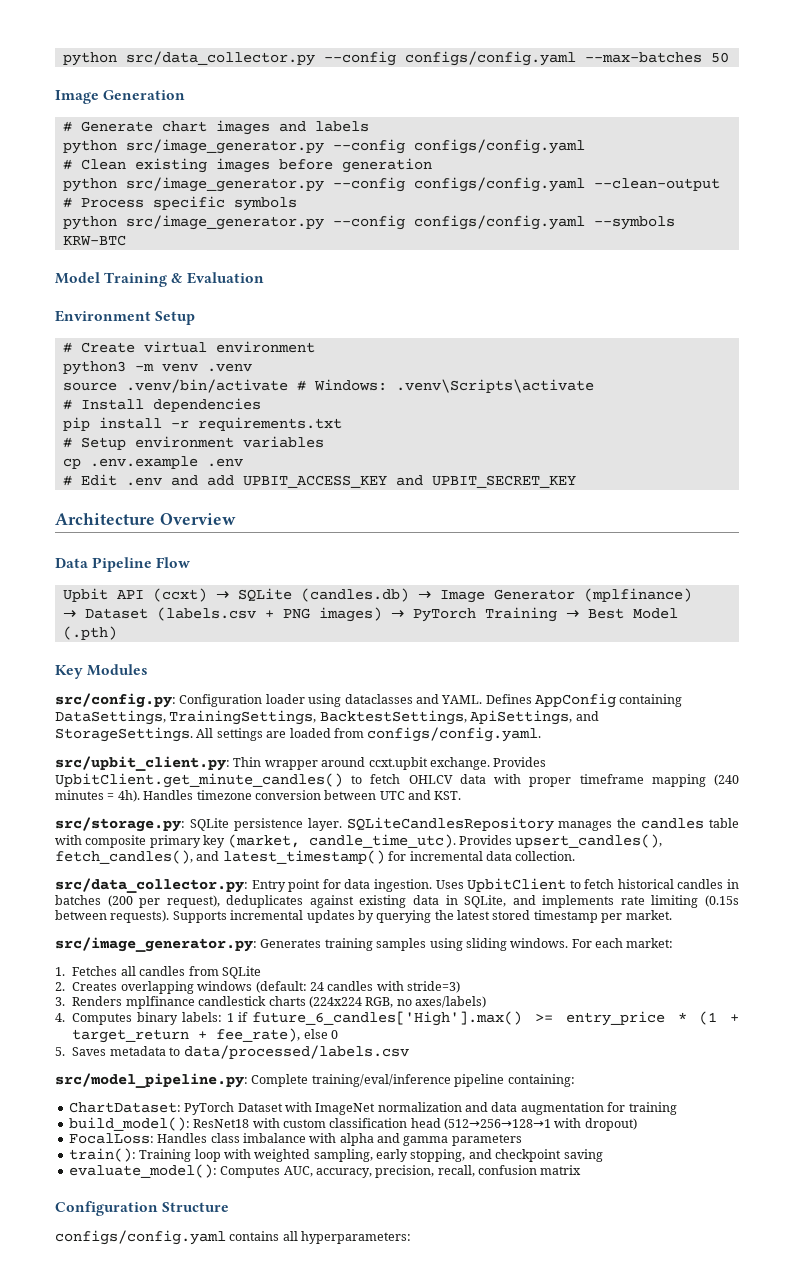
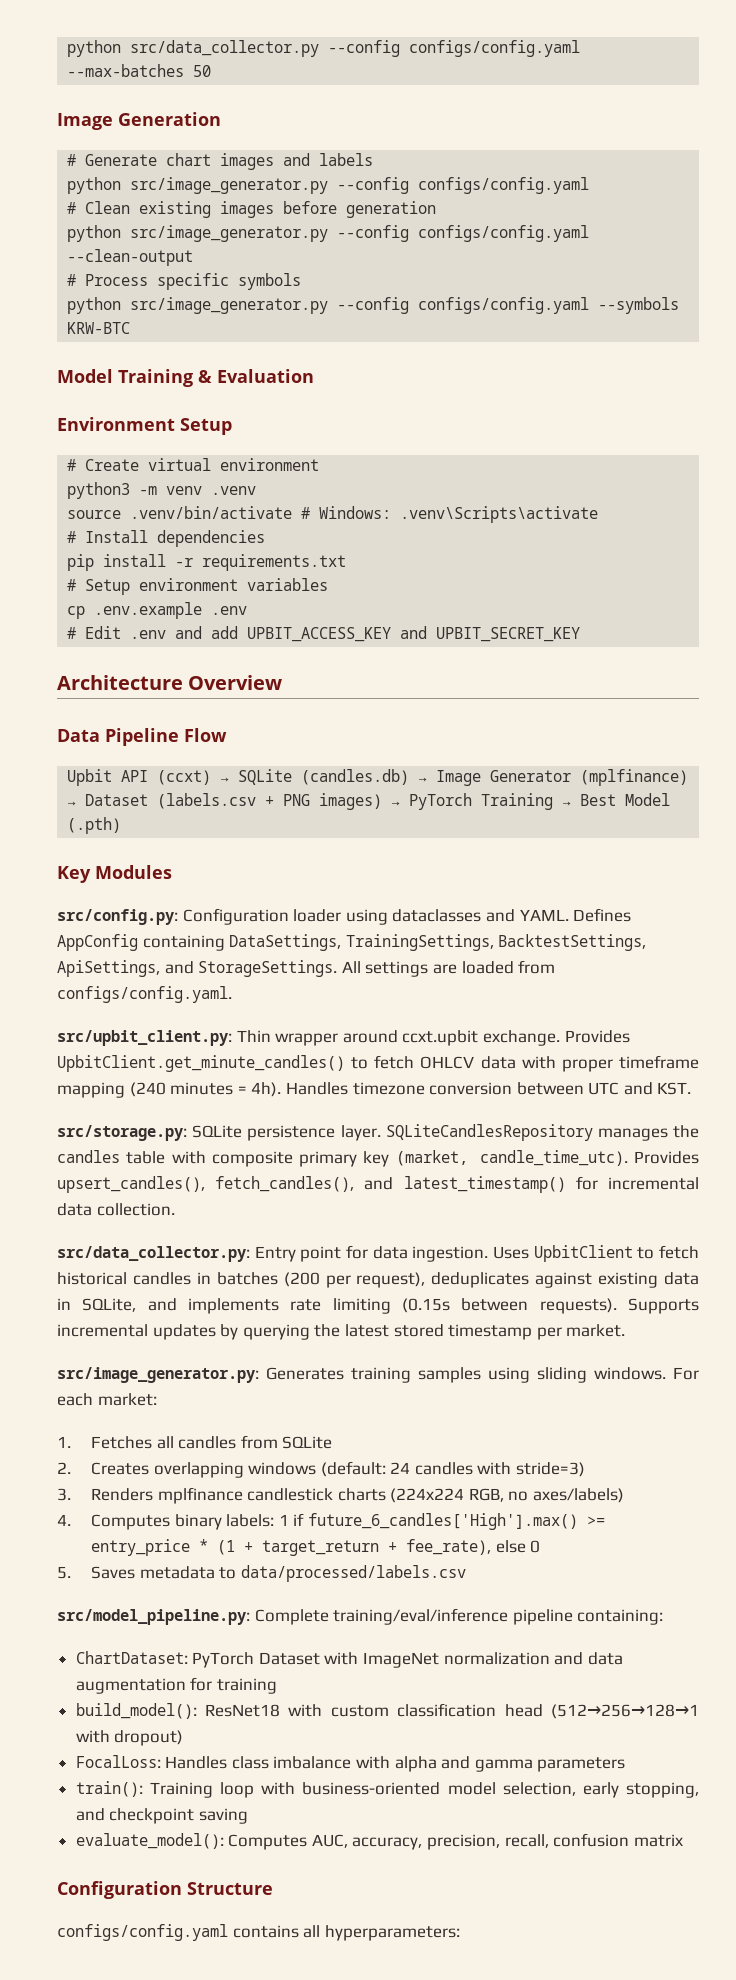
[254,1149,373,1162] weighted sampling, -> [302,1782,576,1796] business-oriented model selection,

